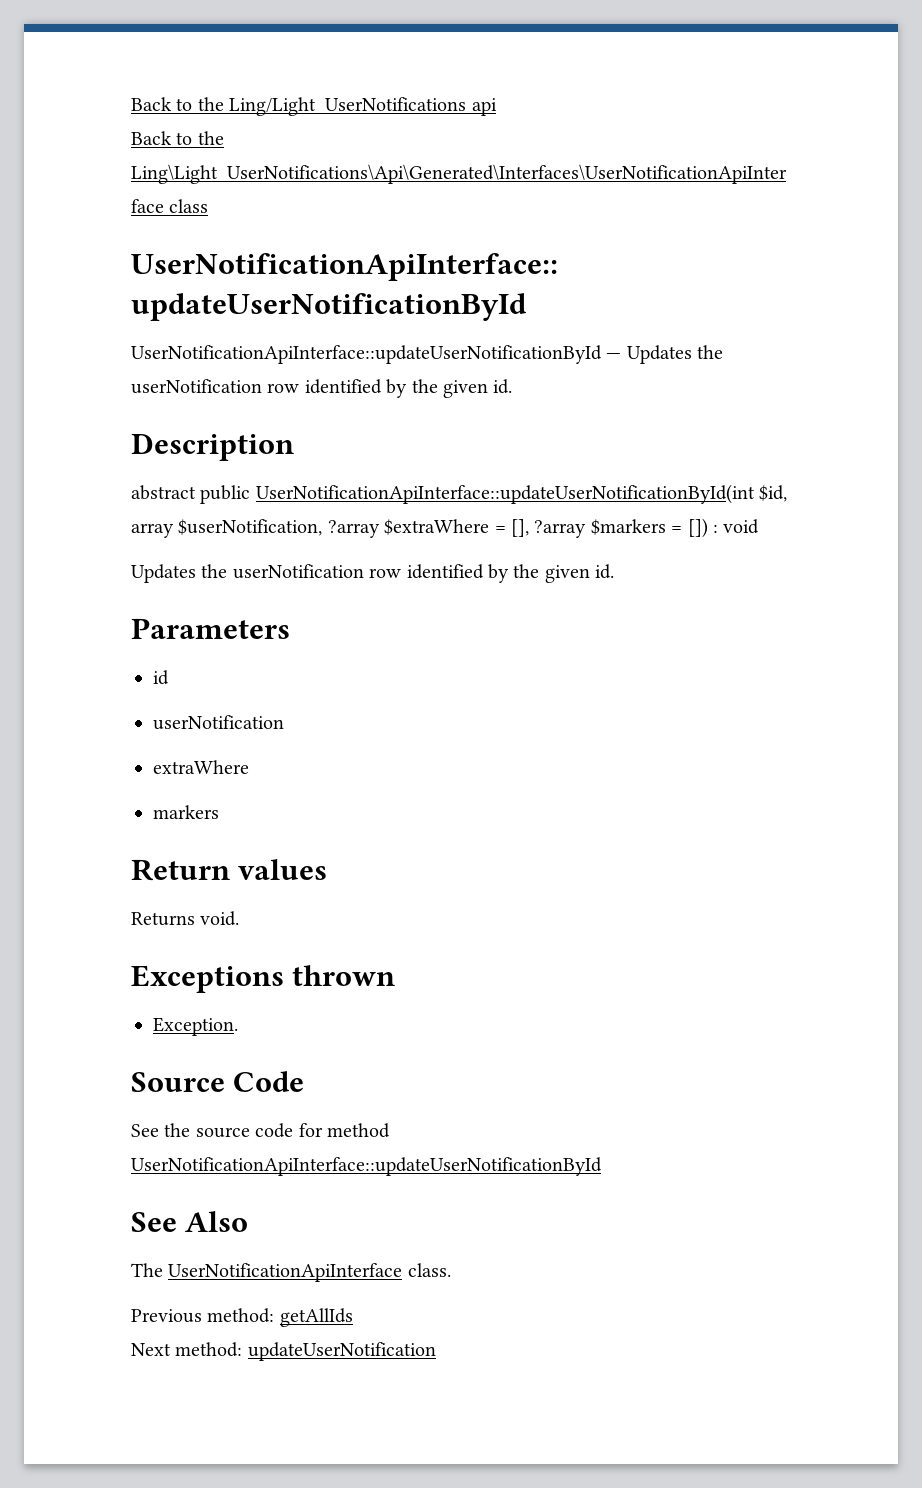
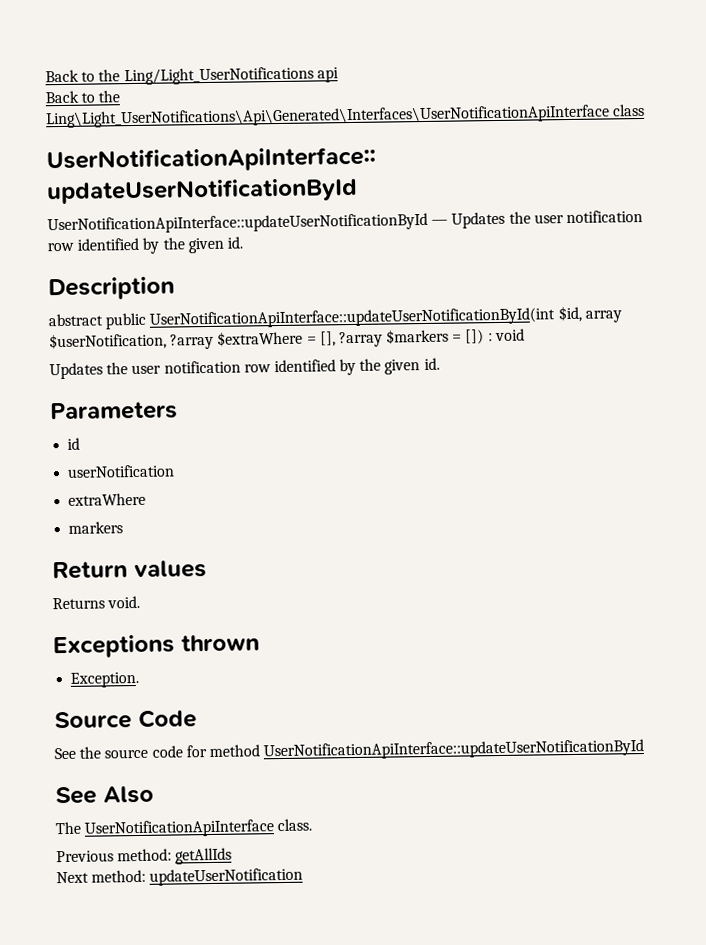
[131,379,262,394] userNotification -> [533,209,643,224] user notification
[232,564,364,579] userNotification -> [131,360,241,375] user notification

